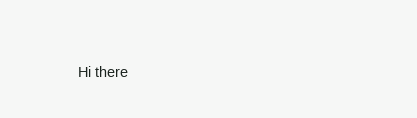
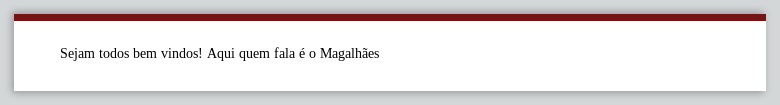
[78,66,128,77] Hi there -> [60,47,379,61] Sejam todos bem vindos! Aqui quem fala é o Magalhães

